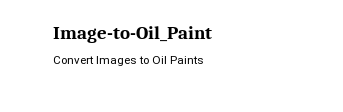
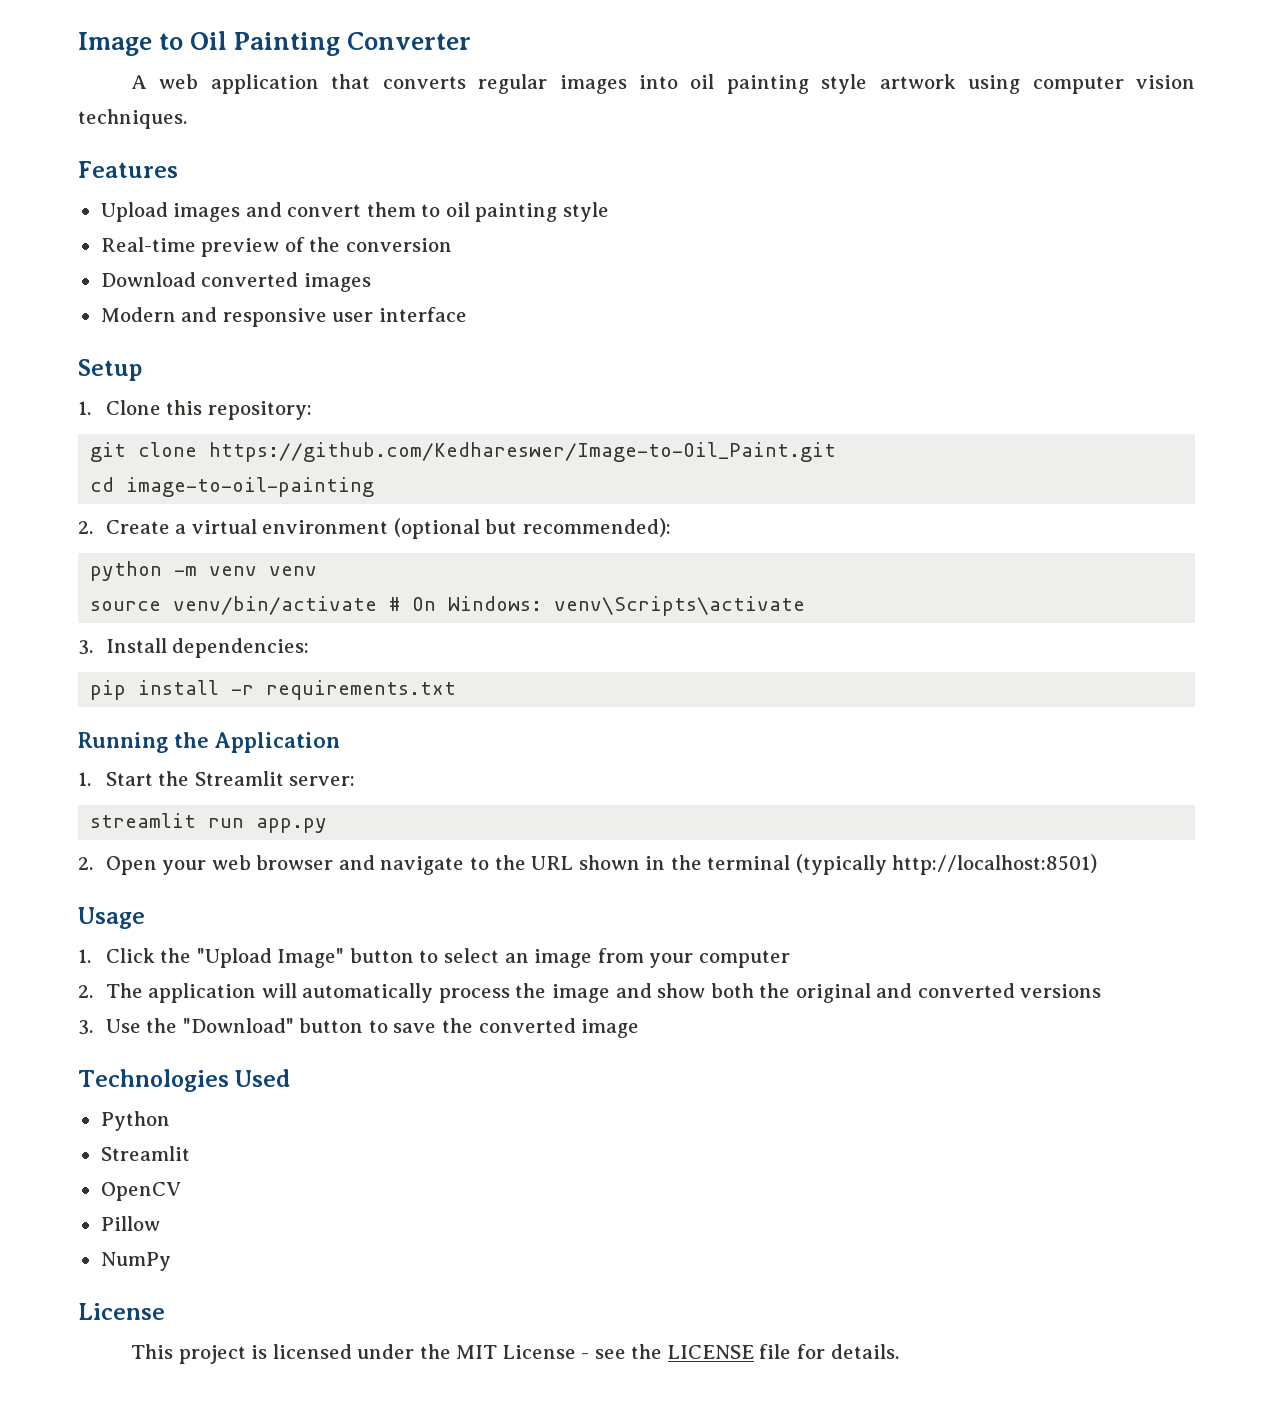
[53,26,212,43] [53,56,205,66] Image-to-Oil_Paint // Convert Images to Oil Paints -> [78,31,472,56] [131,74,1195,94] [78,109,187,129] [78,161,178,178] [100,202,609,222] [100,237,452,257] [100,272,371,292] [100,307,467,327] [78,359,142,381] [78,400,312,420] [90,442,837,462] [90,477,375,497] [78,518,671,539] [90,561,318,581] [90,596,806,616] [78,638,310,658] [90,680,457,700] [78,732,340,753] [78,771,356,786] [90,813,328,833] [78,854,1098,875] [78,907,145,929] [78,948,790,968] [78,983,1102,1003] [78,1018,640,1038] [78,1069,291,1092] [100,1111,170,1131] [100,1146,190,1161] [100,1182,181,1201] [100,1216,160,1231] [100,1252,171,1271] [78,1303,165,1320] [131,1344,899,1364] Image to Oil Painting Converter // A web application that converts regular images into oil painting style artwork using computer vision techniques. // Features // Upload images and convert them to oil painting style // Real-time preview of the conversion // Download converted images // Modern and responsive user interface // Setup // 1. Clone this repository: // git clone https://github.com/Kedhareswer/Image-to-Oil_Paint.git // cd image-to-oil-painting // 2. Create a virtual environment (optional but recommended): // python -m venv venv // source venv/bin/activate # On Windows: venv\Scripts\activate // 3. Install dependencies: // pip install -r requirements.txt // Running the Application // 1. Start the Streamlit server: // streamlit run app.py // 2. Open your web browser and navigate to the URL shown in the terminal (typically http://localhost:8501) // Usage // 1. Click the "Upload Image" button to select an image from your computer // 2. The application will automatically process the image and show both the original and converted versions // 3. Use the "Download" button to save the converted image // Technologies Used // Python // Streamlit // OpenCV // Pillow // NumPy // License // This project is licensed under the MIT License - see the LICENSE file for details.

